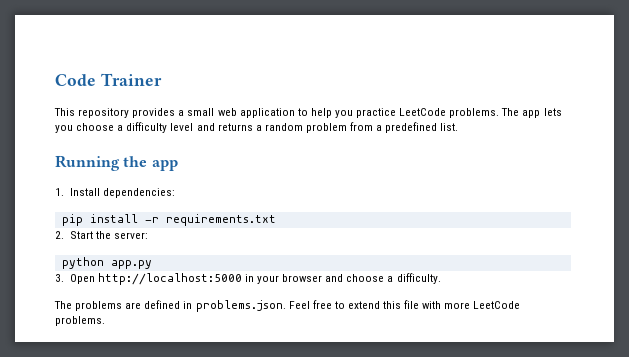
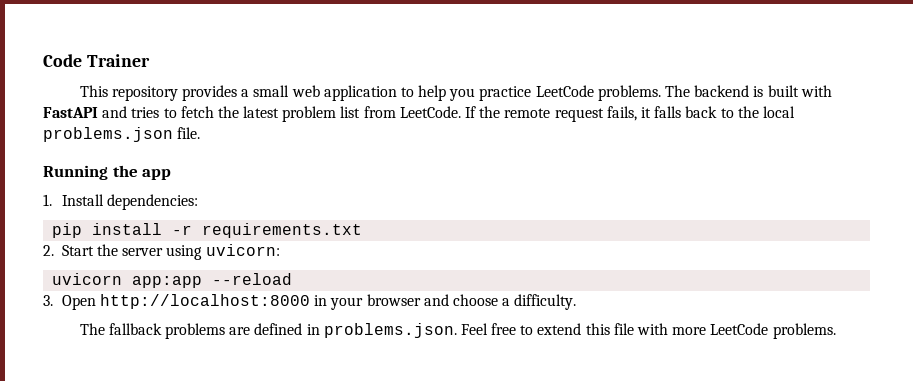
[522,108,562,118] [55,122,459,133] app lets you choose a difficulty level and returns a random problem from a predefined list. -> [694,85,832,97] [43,106,795,122] [43,127,201,142] backend is built with FastAPI and tries to fetch the latest problem list from LeetCode. If the remote request fails, it falls back to the local problems.json file.
[113,232,148,239] [61,257,152,269] server: // python app.py -> [122,244,280,260] [52,273,293,288] server using uvicorn: // uvicorn app:app --reload
[97,273,242,285] http://localhost:5000 -> [100,294,311,309] http://localhost:8000
(72, 305) none -> [108,323,162,335] fallback

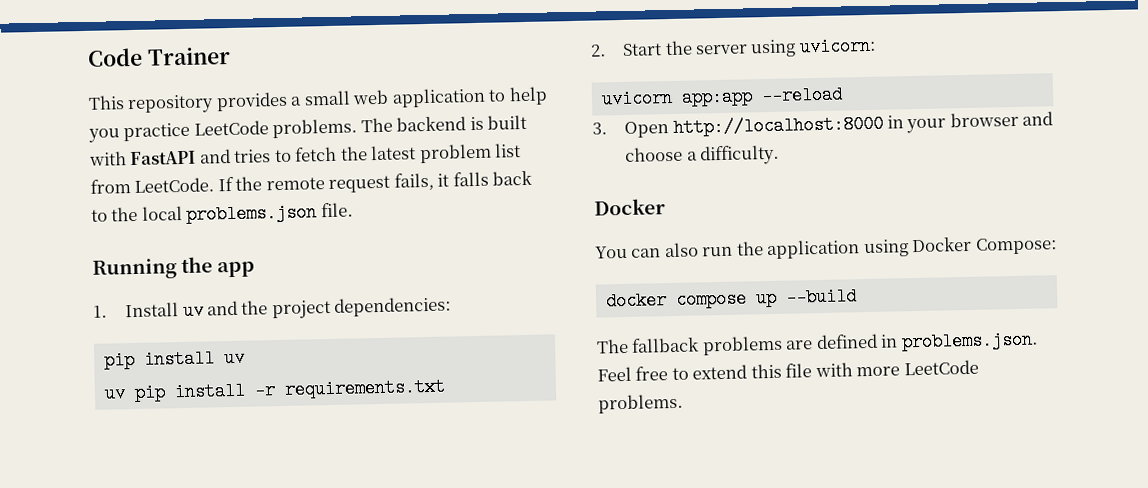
(104, 200) none -> [182,299,331,321] uv and the project
(163, 229) none -> [223,348,245,368] [103,381,246,403] uv // uv pip install
(577, 302) none -> [594,198,666,216] [595,236,1057,260] [604,287,857,311] // Docker // You can also run the application using Docker Compose: // docker compose up --build

